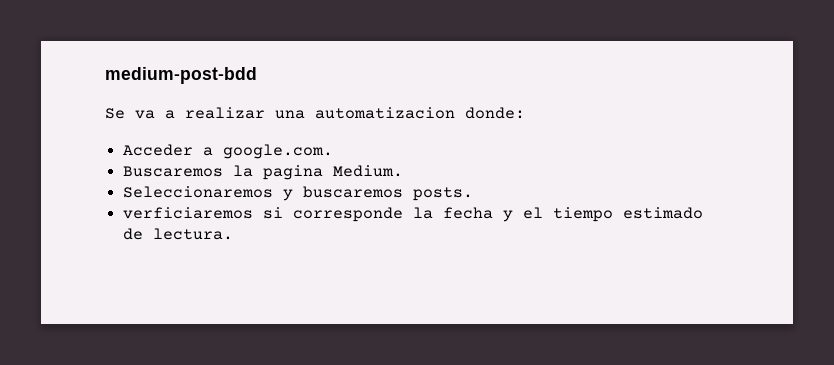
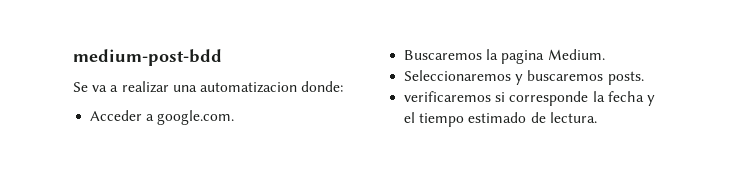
[123,207,254,219] verficiaremos -> [404,91,492,102] verificaremos

